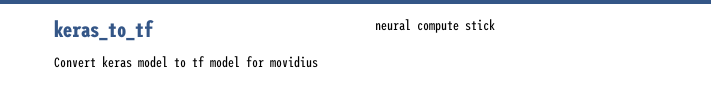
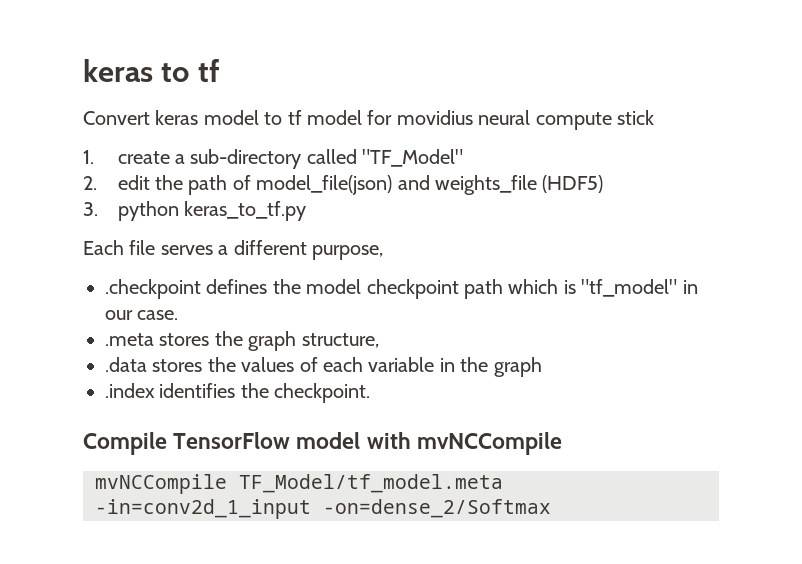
[54,20,154,41] keras_to_tf -> [83,59,220,82] keras to tf
(495, 25) none -> [83,149,464,169] [83,175,604,195] [83,201,306,221] [83,240,383,260] [105,279,698,299] [105,310,179,320] [105,331,379,351] [105,357,542,377] [105,383,371,403] [83,432,562,455] [95,474,503,494] [95,499,551,519] // 1. create a sub-directory called "TF_Model" // 2. edit the path of model_file(json) and weights_file (HDF5) // 3. python keras_to_tf.py // Each file serves a different purpose, // .checkpoint defines the model checkpoint path which is "tf_model" in our case. // .meta stores the graph structure, // .data stores the values of each variable in the graph // .index identifies the checkpoint. // Compile TensorFlow model with mvNCCompile // mvNCCompile TF_Model/tf_model.meta -in=conv2d_1_input -on=dense_2/Softmax

